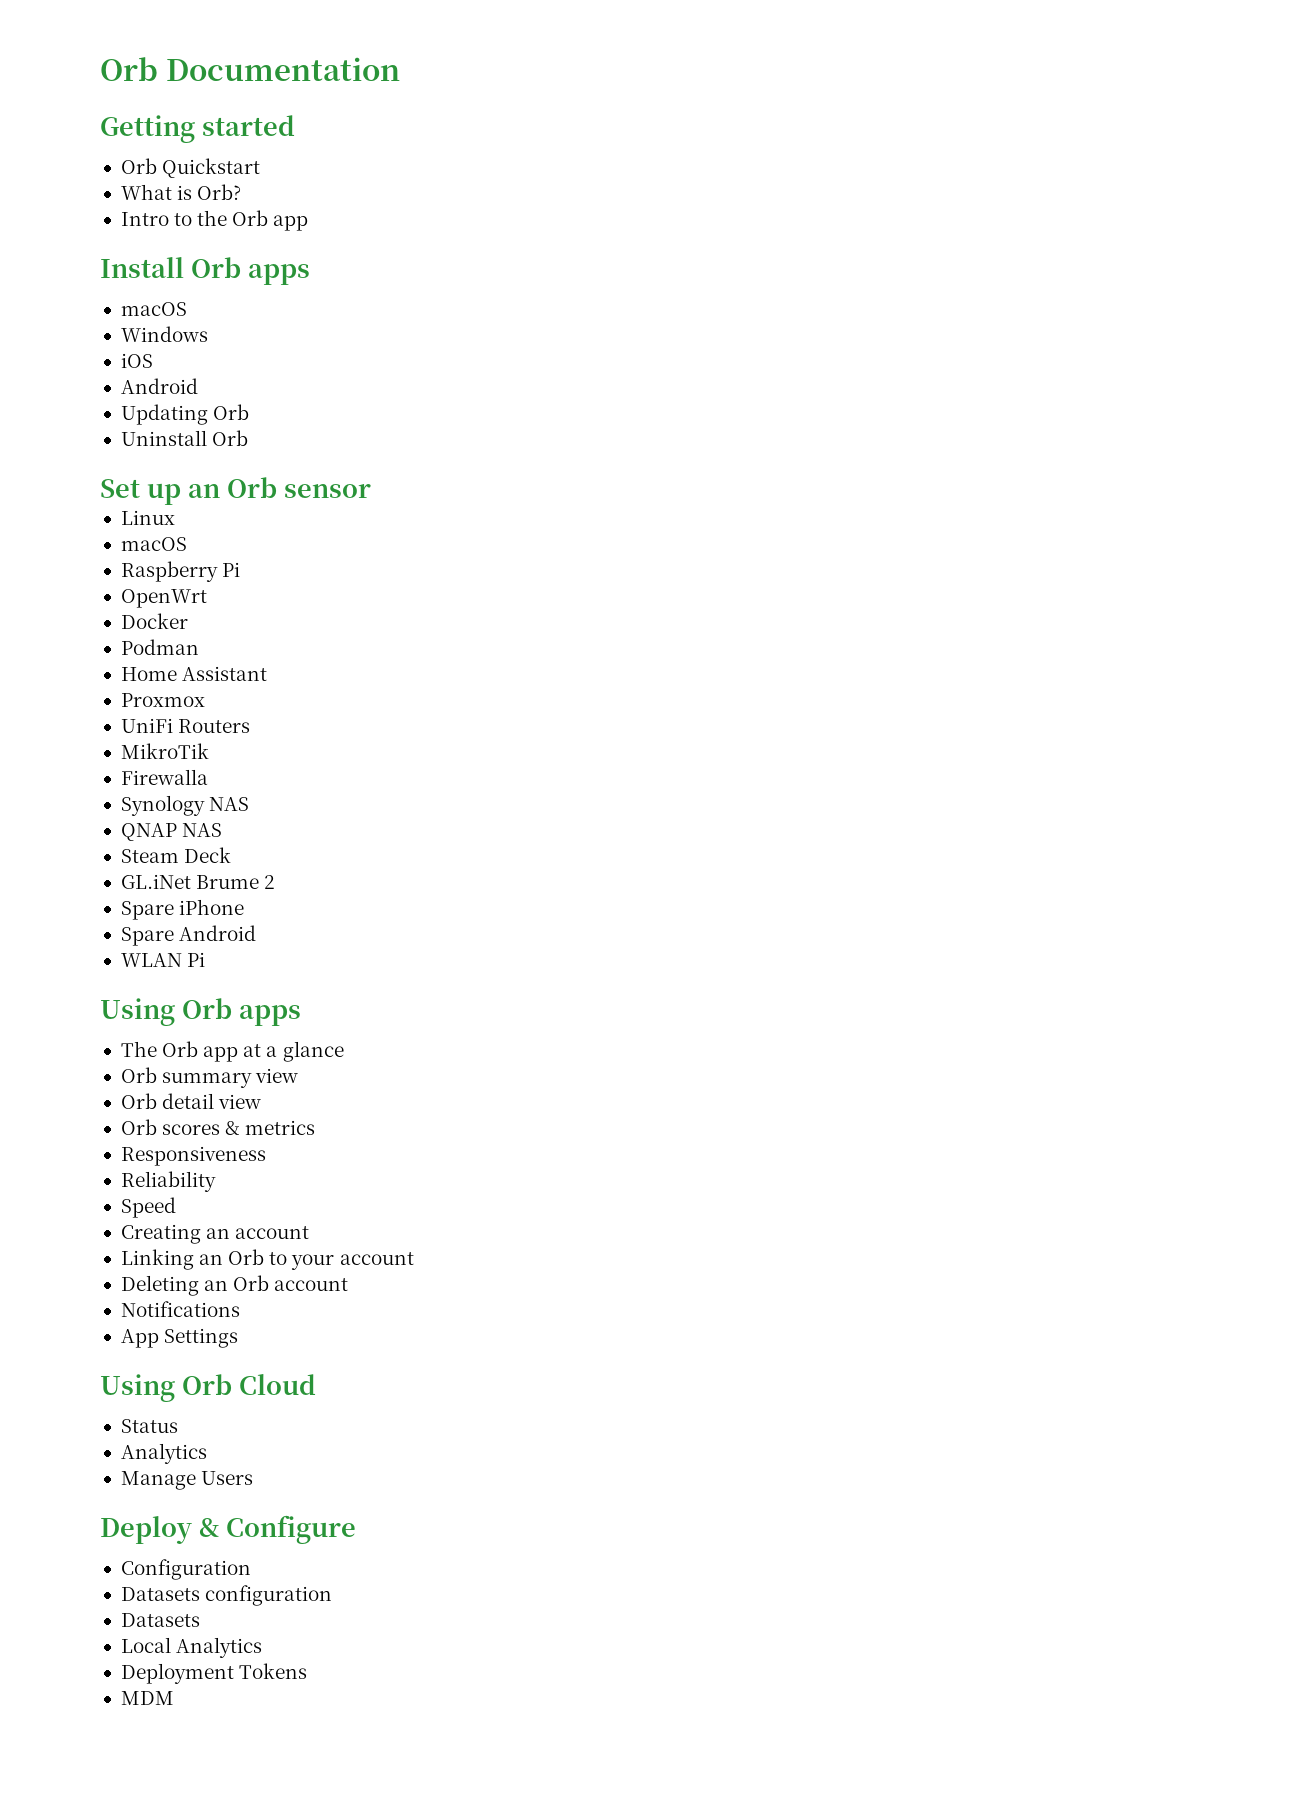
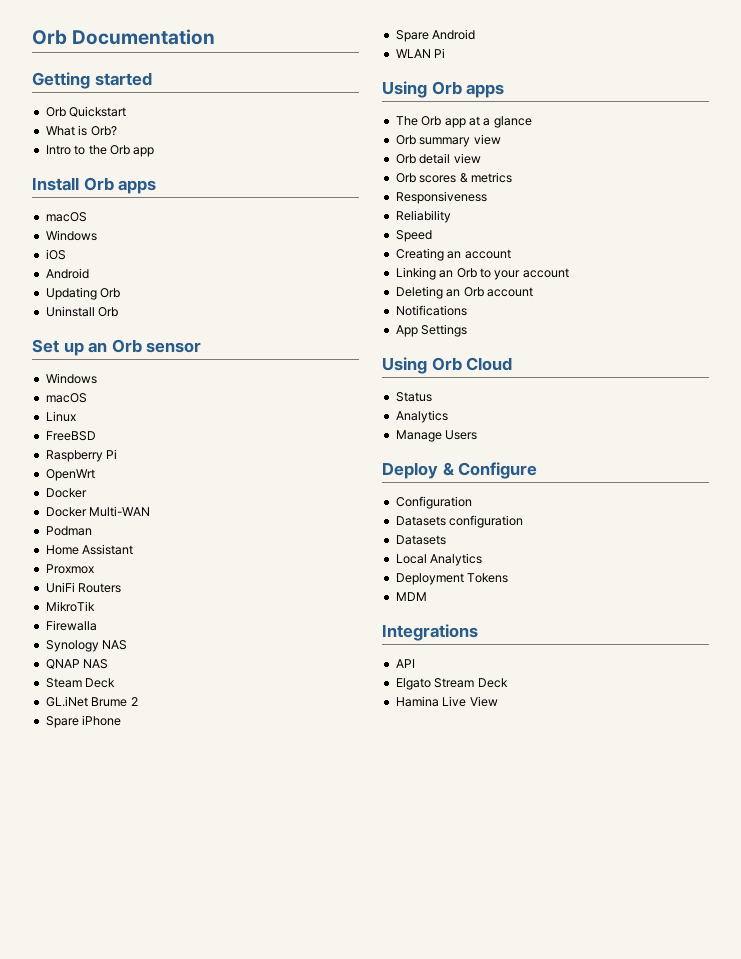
(371, 491) none -> [45,373,97,384] [45,393,87,403] // Windows // macOS
[120,537,187,551] macOS -> [45,431,96,441] FreeBSD
(188, 621) none -> [45,506,151,517] // Docker Multi-WAN
(174, 1698) none -> [382,624,478,641] [395,659,415,668] [395,678,508,690] [395,696,498,707] // Integrations // API // Elgato Stream Deck // Hamina Live View

